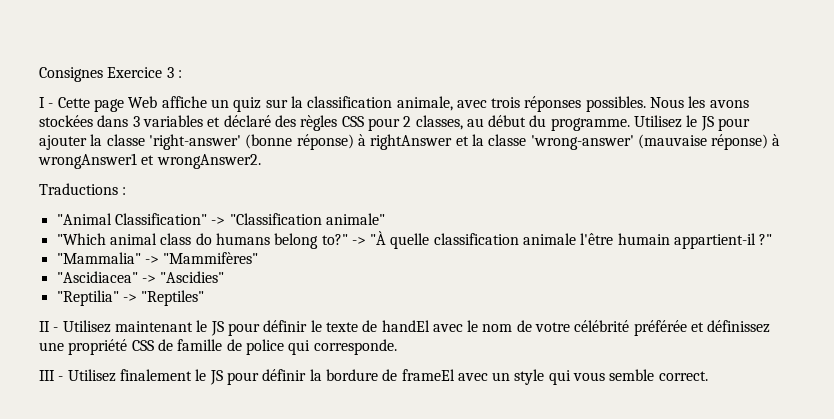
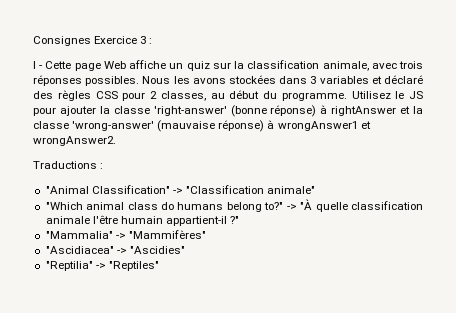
[39,320,771,336] [39,339,397,355] [39,369,708,385] // II - Utilisez maintenant le JS pour définir le texte de handEl avec le nom de votre célébrité préférée et définissez une propriété CSS de famille de police qui corresponde. // III - Utilisez finalement le JS pour définir la bordure de frameEl avec un style qui vous semble correct. -> (159, 266) none

